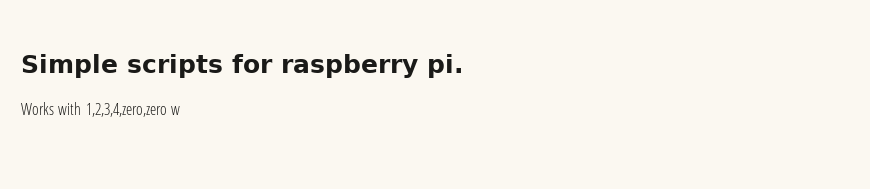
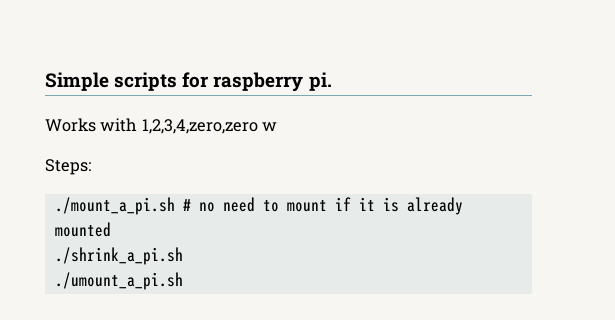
(180, 110) none -> [45,159,91,175] [54,197,463,215] [54,222,111,237] [54,247,183,265] [54,272,183,290] // Steps: // ./mount_a_pi.sh # no need to mount if it is already mounted // ./shrink_a_pi.sh // ./umount_a_pi.sh

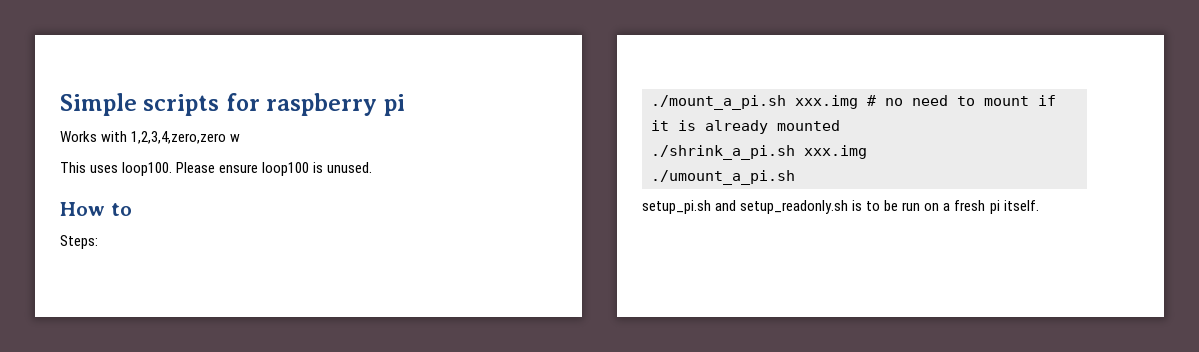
[308,72,332,91] pi. -> [383,94,405,116] pi
(278, 126) none -> [60,162,373,176] [60,202,132,216] // This uses loop100. Please ensure loop100 is unused. // How to
(175, 206) none -> [795,95,858,109] xxx.img
(183, 256) none -> [804,145,867,159] xxx.img
(183, 281) none -> [642,200,1039,214] // setup_pi.sh and setup_readonly.sh is to be run on a fresh pi itself.

